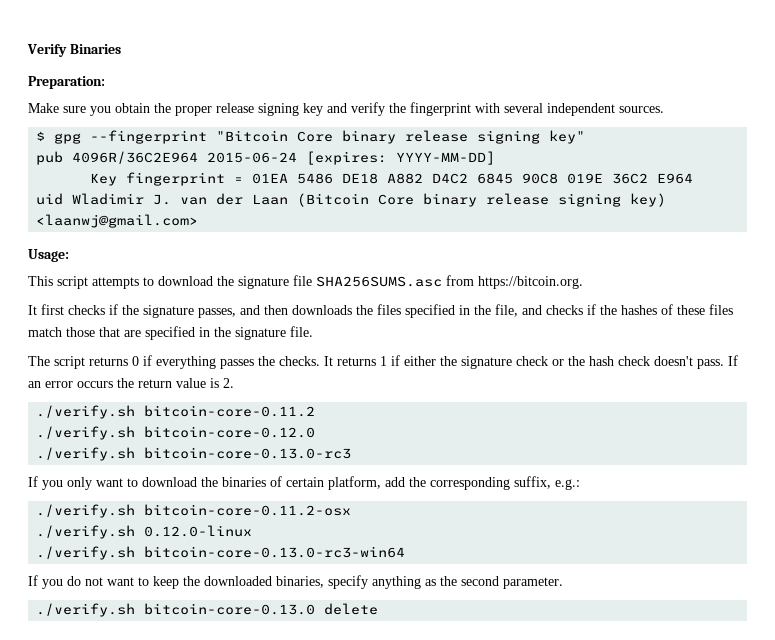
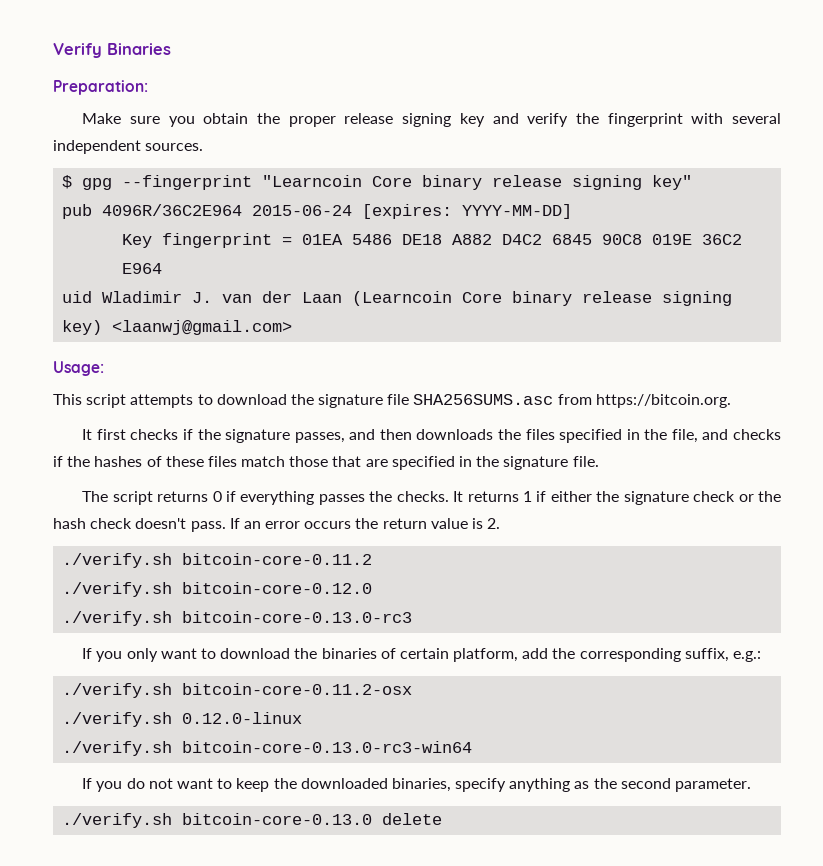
[216,130,289,142] "Bitcoin -> [262,175,363,187] "Learncoin
[297,193,370,207] (Bitcoin -> [352,291,453,306] (Learncoin

